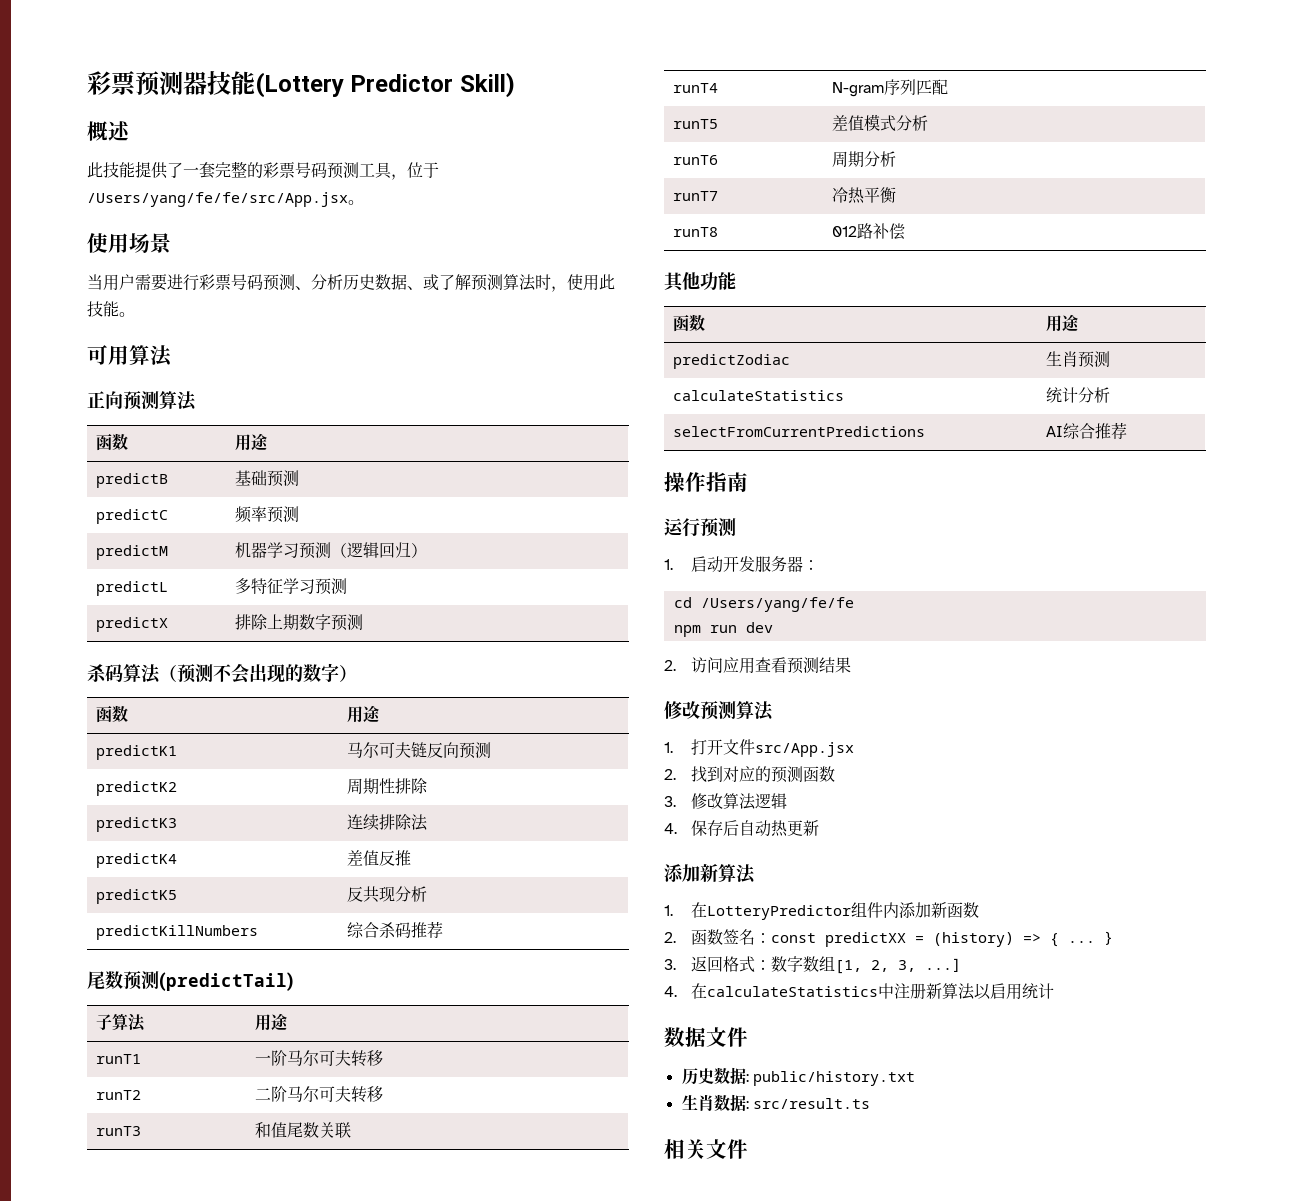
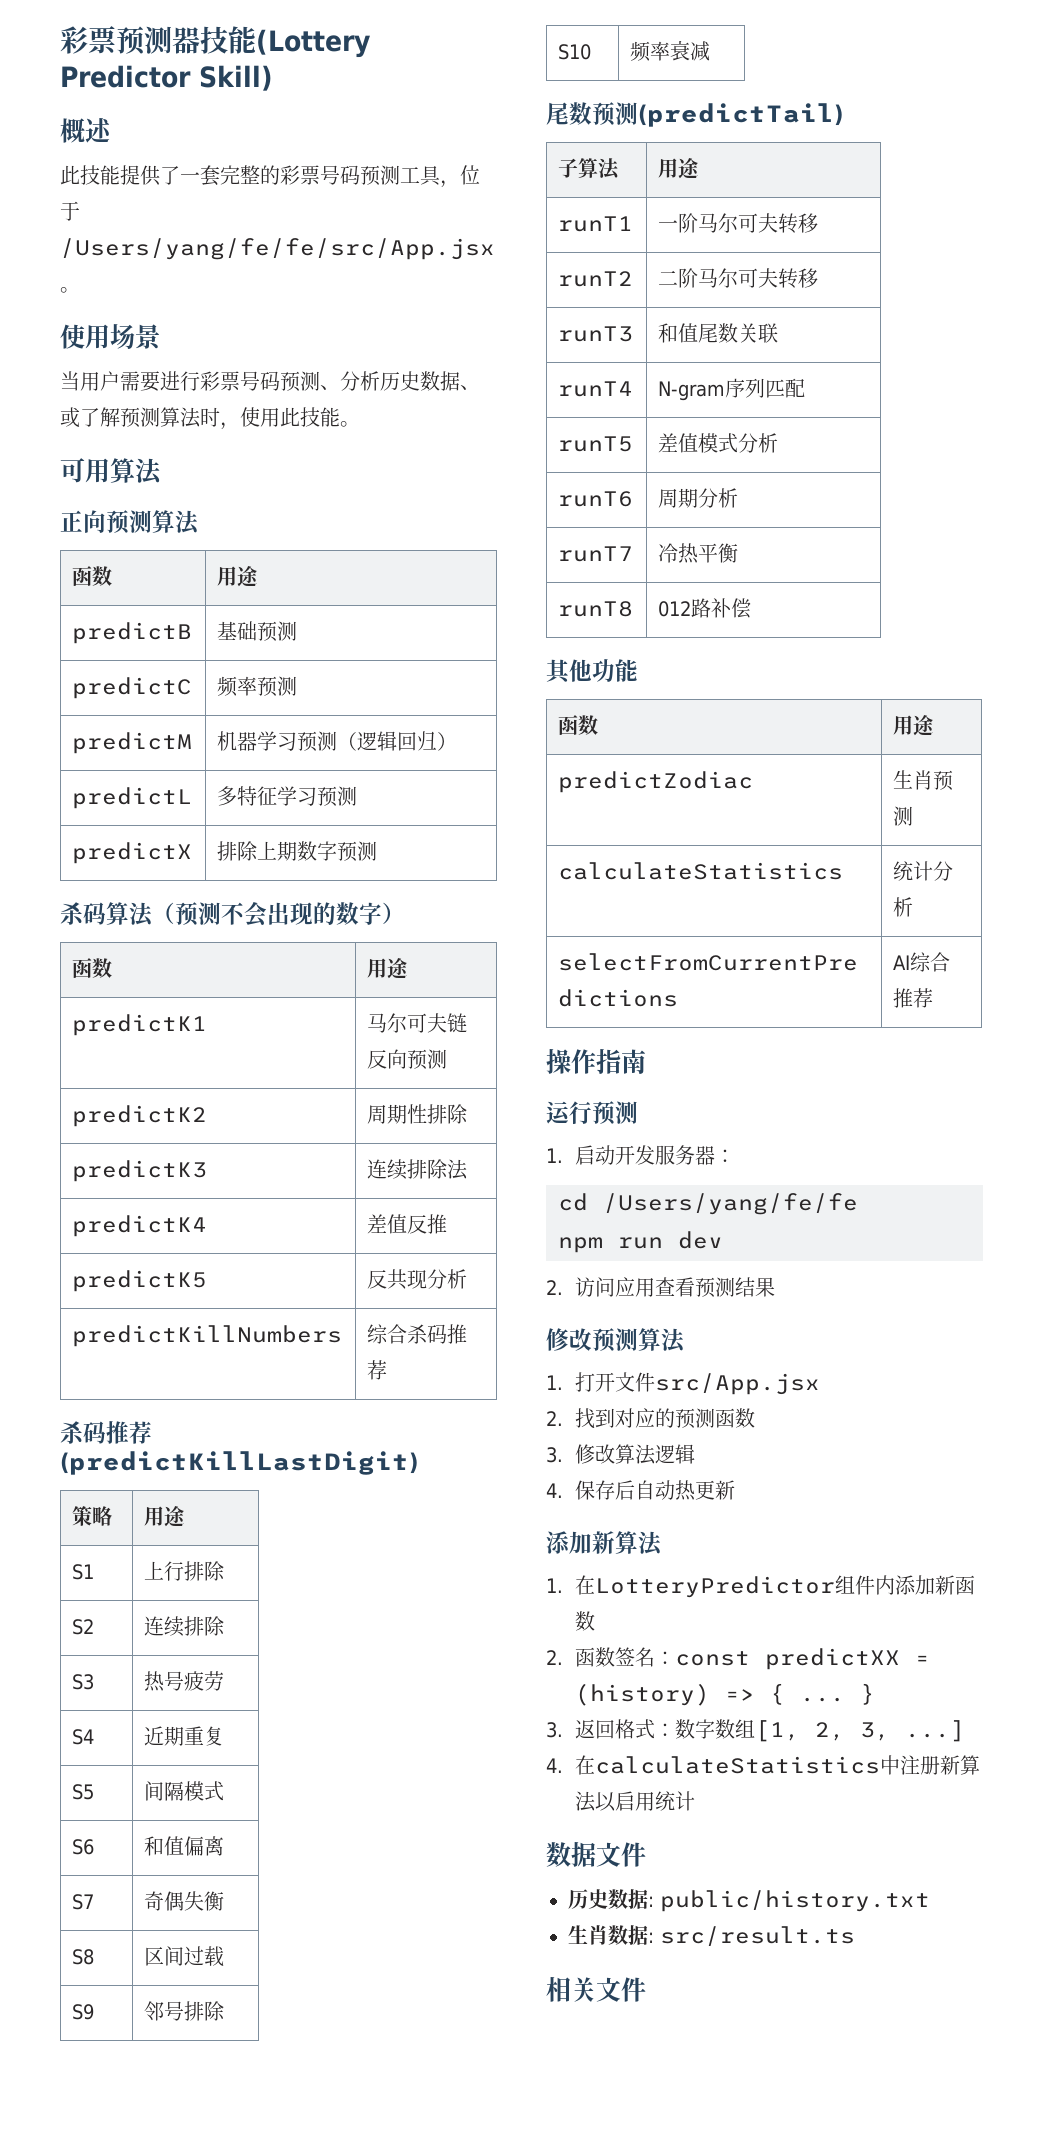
(443, 930) none -> [60,1421,152,1444] [60,1451,418,1475] [72,1506,113,1526] [144,1506,186,1527] [72,1564,95,1580] [144,1561,226,1581] [72,1619,95,1635] [144,1616,226,1637] [72,1674,95,1690] [144,1671,225,1692] [72,1729,95,1745] [144,1726,225,1746] [72,1784,95,1800] [144,1781,225,1801] [72,1839,95,1855] [144,1836,225,1856] [72,1894,95,1910] [144,1891,225,1911] [72,1949,95,1965] [144,1946,225,1967] [72,2004,95,2020] [144,2001,226,2021] [558,44,592,60] [630,41,711,62] // 杀码推荐(predictKillLastDigit) // 策略 | 用途 // S1 | 上行排除 // S2 | 连续排除 // S3 | 热号疲劳 // S4 | 近期重复 // S5 | 间隔模式 // S6 | 和值偏离 // S7 | 奇偶失衡 // S8 | 区间过载 // S9 | 邻号排除 // S10 | 频率衰减

